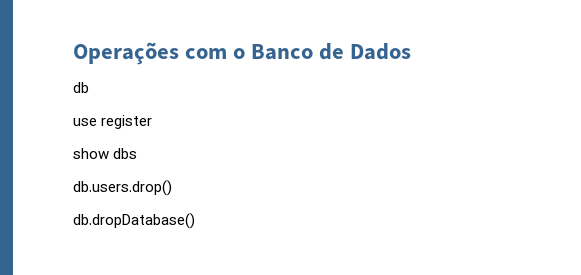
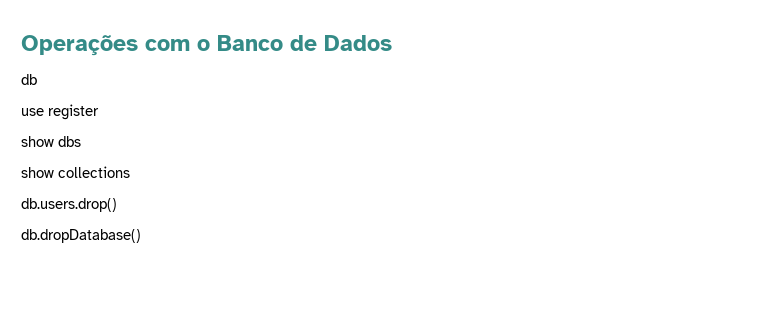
(138, 153) none -> [21,166,130,178] // show collections

